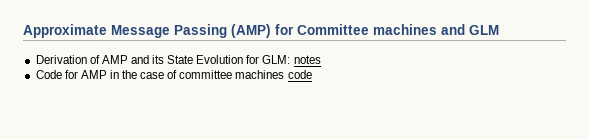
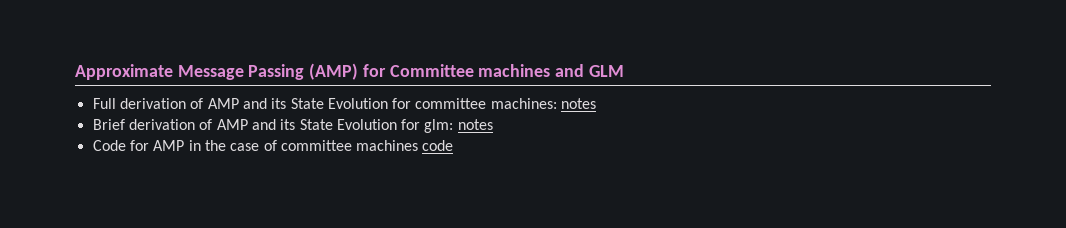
[35,55,291,64] Derivation of AMP and its State Evolution for GLM: -> [92,98,597,109] [92,119,454,133] Full derivation of AMP and its State Evolution for committee machines: notes // Brief derivation of AMP and its State Evolution for glm:

